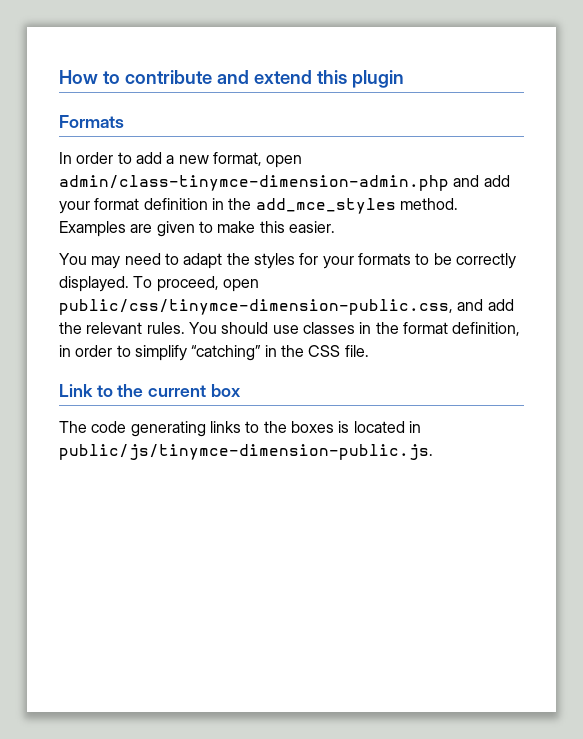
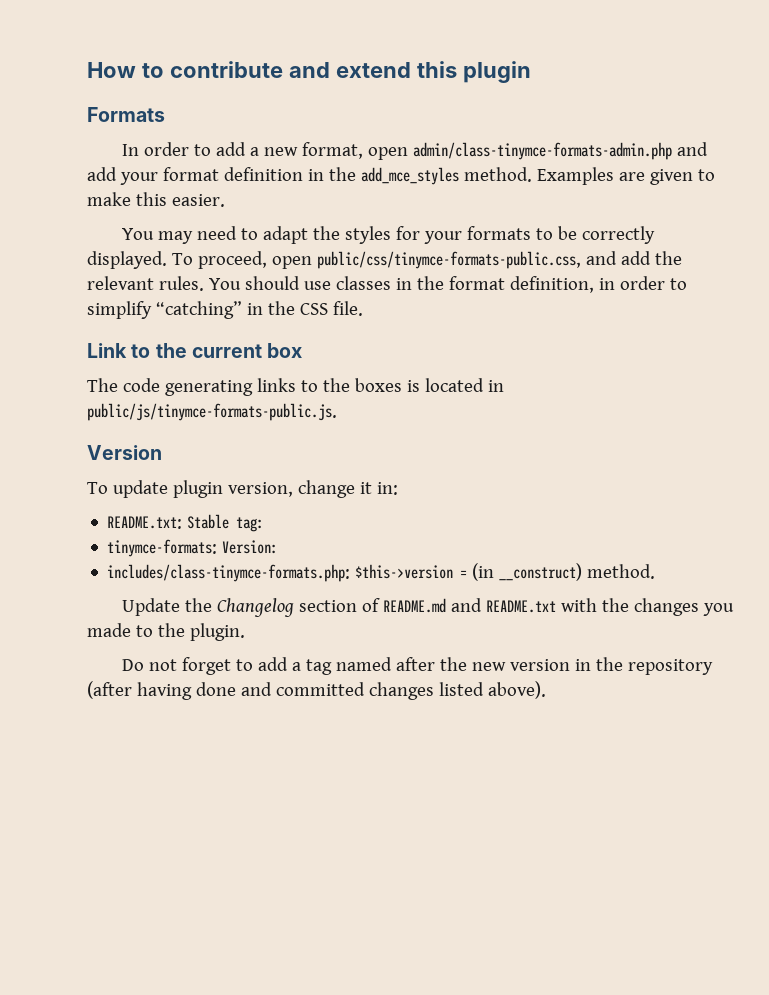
[59,175,449,191] admin/class-tinymce-dimension-admin.php -> [413,142,673,160] admin/class-tinymce-formats-admin.php
[59,299,453,315] public/css/tinymce-dimension-public.css, -> [316,251,581,269] public/css/tinymce-formats-public.css,
[59,444,433,460] public/js/tinymce-dimension-public.js. -> [87,403,337,421] [87,445,162,460] [87,480,398,498] [107,514,265,532] [107,539,279,557] [107,563,656,582] [122,598,735,617] [87,623,245,641] [122,657,714,675] [87,681,546,700] public/js/tinymce-formats-public.js. // Version // To update plugin version, change it in: // README.txt: Stable tag: // tinymce-formats: Version: // includes/class-tinymce-formats.php: $this->version = (in __construct) method. // Update the Changelog section of README.md and README.txt with the changes you made to the plugin. // Do not forget to add a tag named after the new version in the repository (after having done and committed changes listed above).

